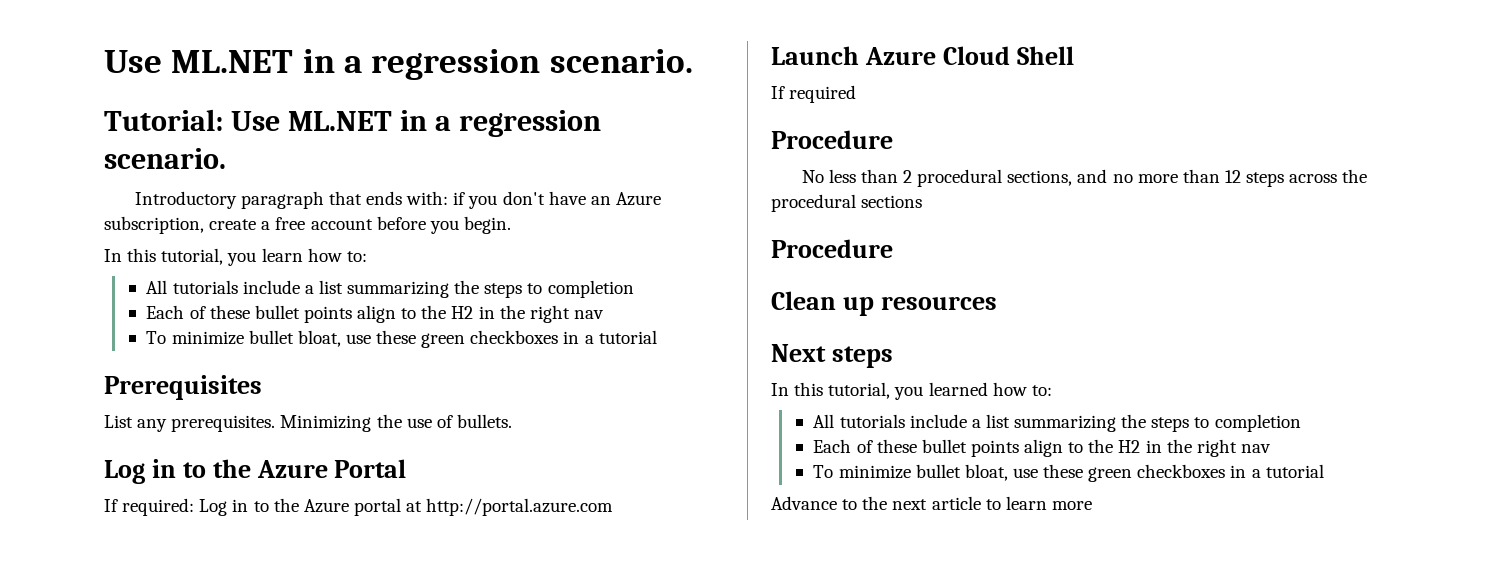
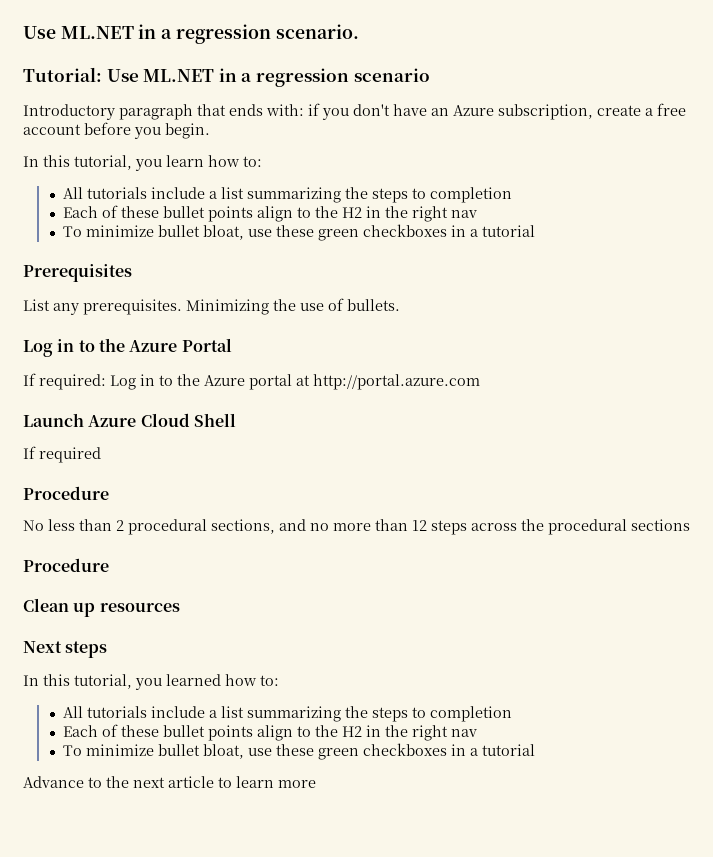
[104,148,226,169] scenario. -> [353,68,430,82] scenario

